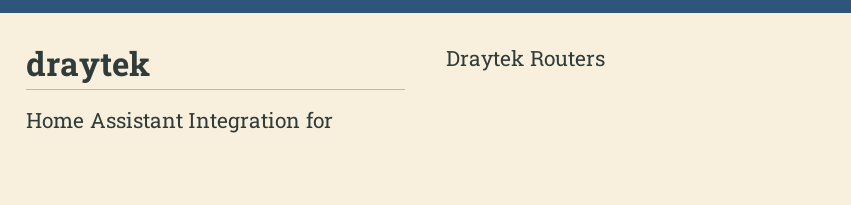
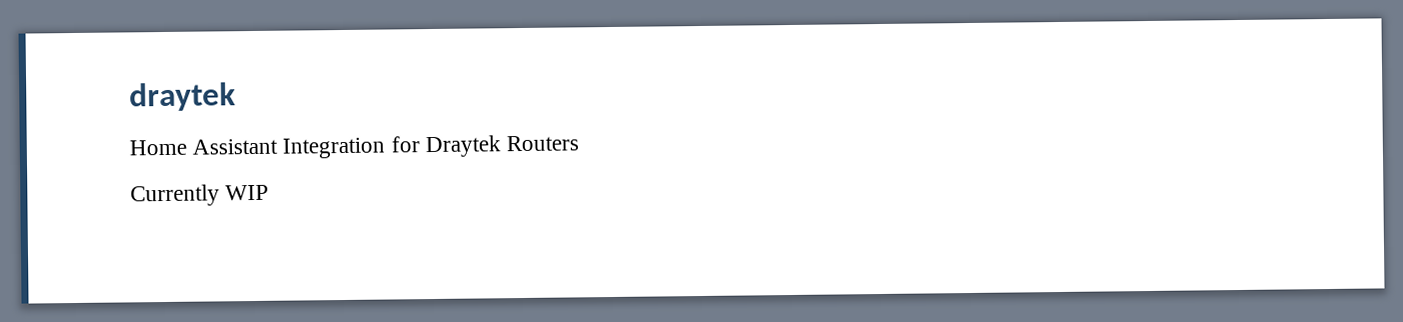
(605, 59) none -> [130,184,270,207] // Currently WIP

